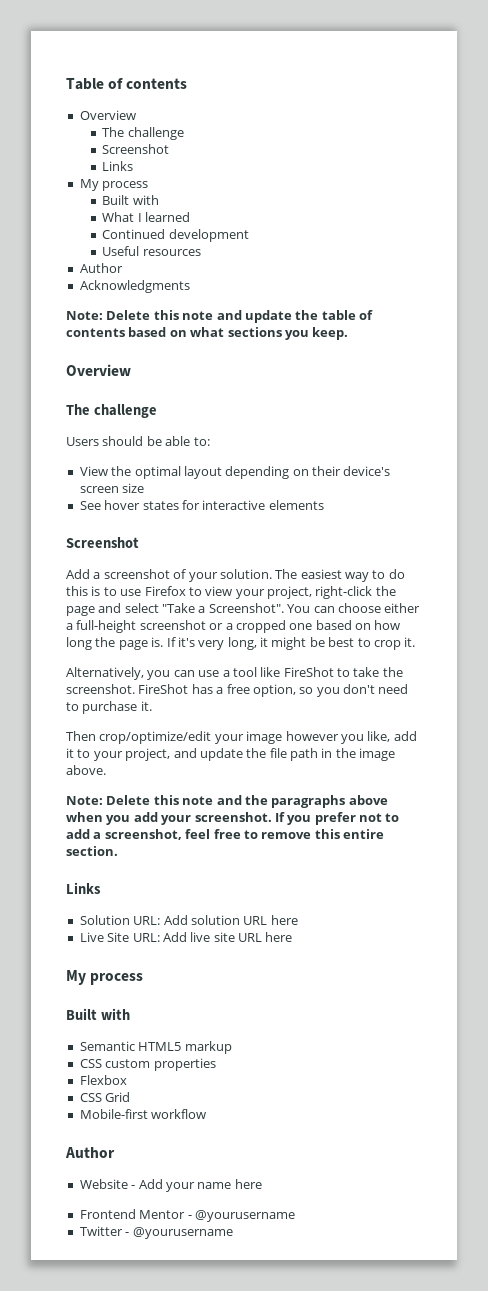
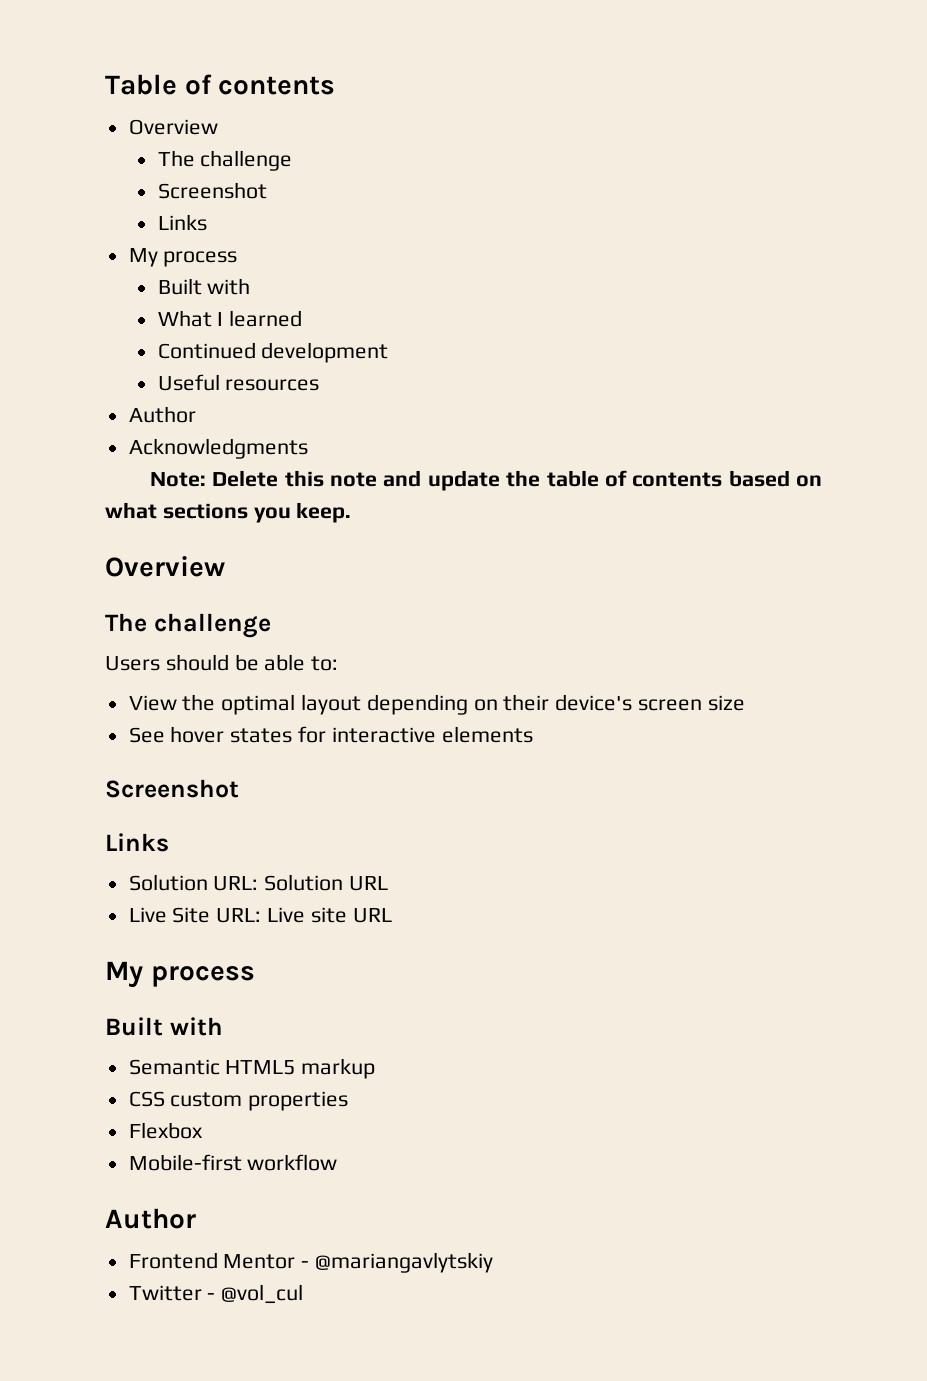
[66,569,405,582] [66,586,396,599] [66,603,421,616] [66,620,401,633] [66,637,416,650] [66,667,403,680] [66,684,409,697] [66,701,152,714] [66,731,417,744] [66,748,396,761] [66,765,106,775] [66,795,388,808] [66,812,400,825] [66,829,384,840] [66,846,118,856] // Add a screenshot of your solution. The easiest way to do this is to use Firefox to view your project, right-click the page and select "Take a Screenshot". You can choose either a full-height screenshot or a cropped one based on how long the page is. If it's very long, it might be best to crop it. // Alternatively, you can use a tool like FireShot to take the screenshot. FireShot has a free option, so you don't need to purchase it. // Then crop/optimize/edit your image however you like, add it to your project, and update the file path in the image above. // Note: Delete this note and the paragraphs above when you add your screenshot. If you prefer not to add a screenshot, feel free to remove this entire section. -> (239, 788) none
[163,915,298,925] Add solution URL here -> [264,874,389,891] Solution URL
[162,932,211,942] Add live -> [267,907,306,923] Live
[265,932,293,942] here -> (392, 915) none
[79,1092,131,1102] // CSS Grid -> (203, 1130) none
[79,1179,262,1192] // Website - Add your name here -> (196, 1218) none
[194,1210,295,1222] @yourusername -> [315,1252,494,1273] @mariangavlytskiy
[132,1227,233,1239] @yourusername -> [221,1284,304,1304] @vol_cul

